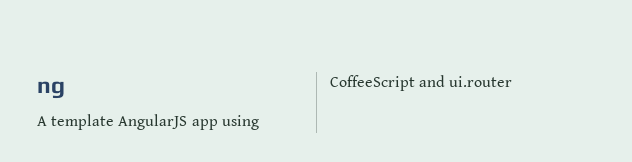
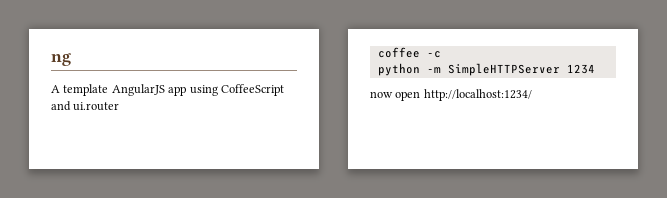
(513, 81) none -> [377,47,441,58] [377,63,595,76] [370,89,532,101] // coffee -c // python -m SimpleHTTPServer 1234 // now open http://localhost:1234/

